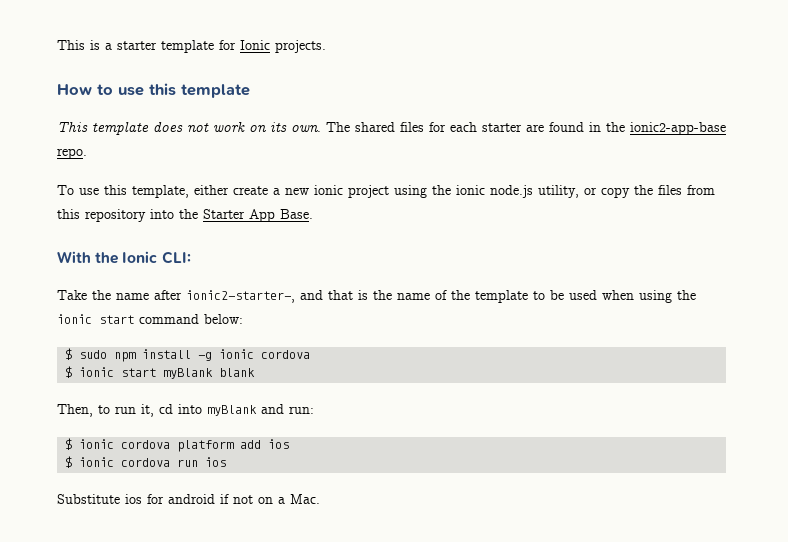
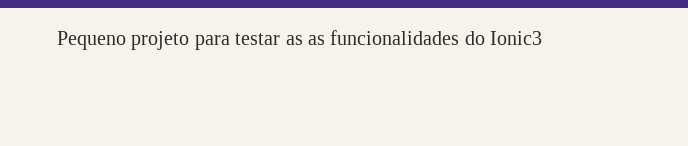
[57,40,326,53] [57,83,250,98] [57,122,726,135] [57,148,87,159] [57,185,715,198] [57,209,313,222] [57,251,191,264] [57,290,696,303] [57,314,243,324] [65,348,311,362] [65,366,256,379] [57,404,314,417] [65,438,290,452] [65,456,227,468] [57,494,320,504] This is a starter template for Ionic projects. // How to use this template // This template does not work on its own. The shared files for each starter are found in the ionic2-app-base repo. // To use this template, either create a new ionic project using the ionic node.js utility, or copy the files from this repository into the Starter App Base. // With the Ionic CLI: // Take the name after ionic2-starter-, and that is the name of the template to be used when using the ionic start command below: // $ sudo npm install -g ionic cordova // $ ionic start myBlank blank // Then, to run it, cd into myBlank and run: // $ ionic cordova platform add ios // $ ionic cordova run ios // Substitute ios for android if not on a Mac. -> [57,30,543,50] Pequeno projeto para testar as as funcionalidades do Ionic3

